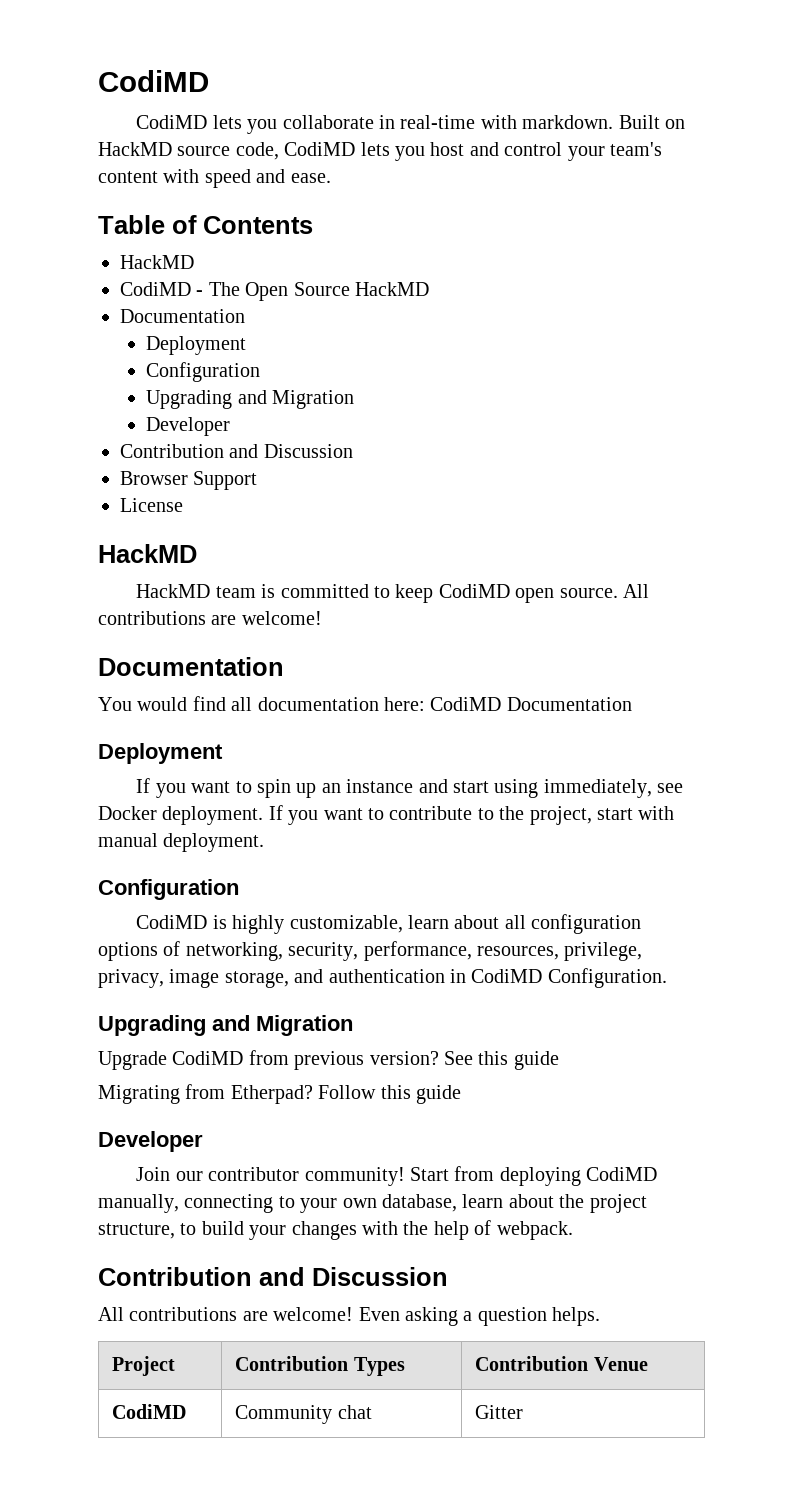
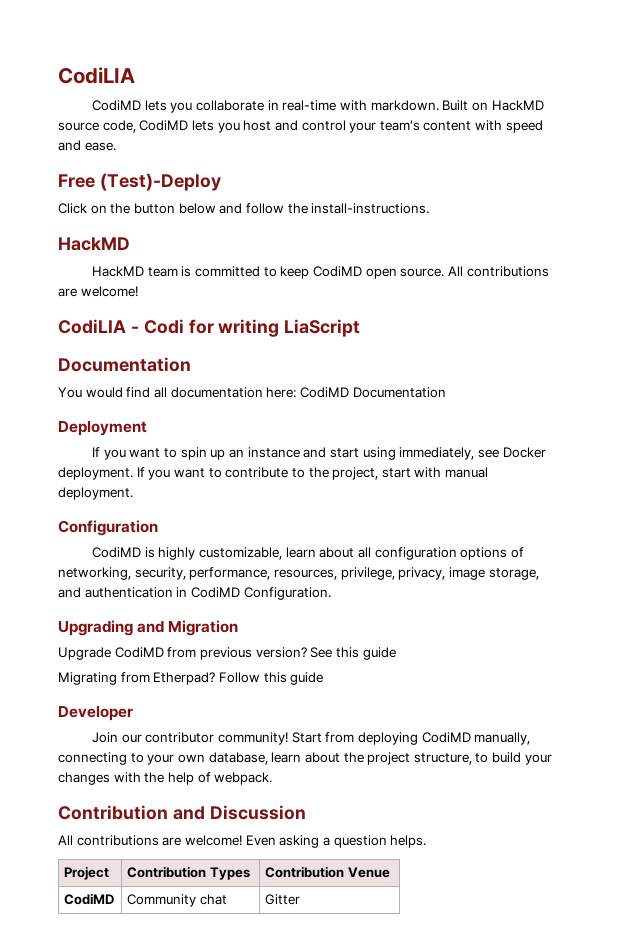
[98,70,209,92] CodiMD -> [58,67,135,84] CodiLIA
[98,215,313,234] [120,255,194,269] [120,282,429,301] [120,309,245,323] [146,336,247,355] [146,362,261,382] [146,390,354,409] [146,417,231,436] [120,444,353,458] [120,471,258,490] [120,498,183,512] Table of Contents // HackMD // CodiMD - The Open Source HackMD // Documentation // Deployment // Configuration // Upgrading and Migration // Developer // Contribution and Discussion // Browser Support // License -> [58,173,221,191] [58,203,430,214] Free (Test)-Deploy // Click on the button below and follow the install-instructions.
(322, 618) none -> [58,319,361,337] // CodiLIA - Codi for writing LiaScript

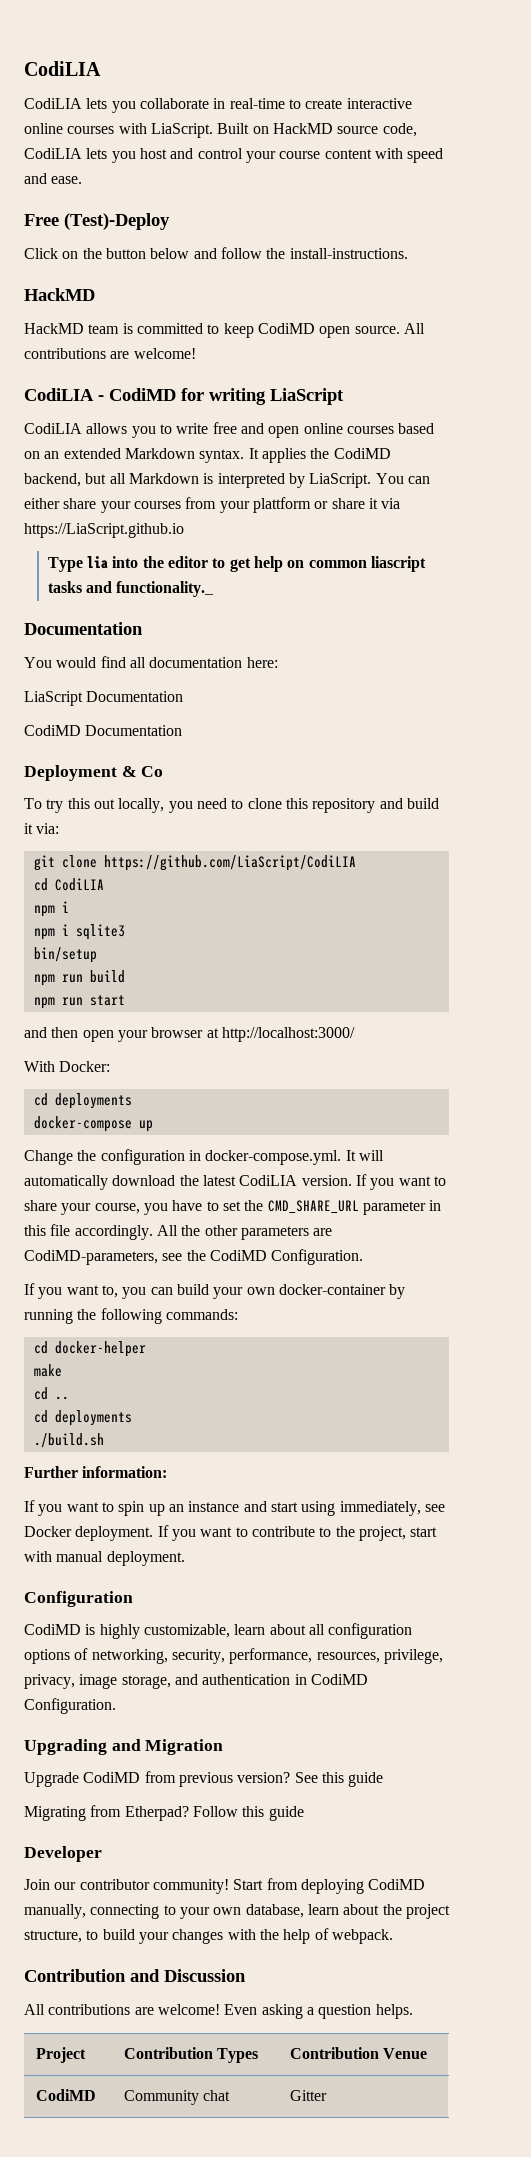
[58,67,135,84] [92,100,142,111] CodiLIA // CodiMD -> [24,61,101,76] [24,98,82,109] CodiLIA // CodiLIA
[340,100,439,111] with markdown. -> [288,98,412,109] [24,123,213,138] to create interactive online courses with LiaScript.
[139,120,189,131] CodiMD -> [24,148,82,159] CodiLIA
[379,120,420,131] team's -> [279,151,321,159] course
[143,319,184,334] Codi -> [109,388,176,401] CodiMD
(361, 328) none -> [24,422,435,438] [24,448,391,463] [24,473,430,488] [24,497,401,513] [24,523,184,538] [47,556,426,572] [47,581,215,597] // CodiLIA allows you to write free and open online courses based on an extended Markdown syntax. It applies the CodiMD backend, but all Markdown is interpreted by LiaScript. You can either share your courses from your plattform or share it via https://LiaScript.github.io // Type lia into the editor to get help on common liascript tasks and functionality._
(297, 392) none -> [24,691,184,706] // LiaScript Documentation //
(147, 428) none -> [121,766,164,777] [24,798,439,813] [24,823,60,834] [33,855,356,871] [33,878,104,891] [33,901,69,917] [33,924,125,940] [33,947,97,963] [33,970,125,986] [33,995,125,1009] [24,1027,355,1042] [24,1061,111,1072] [33,1093,132,1109] [33,1116,153,1132] [24,1149,384,1165] [24,1174,446,1190] [24,1200,442,1215] [24,1224,333,1240] [24,1249,364,1265] [24,1283,406,1299] [24,1308,238,1324] [33,1341,146,1357] [33,1364,62,1377] [33,1387,69,1400] [33,1410,132,1426] [33,1433,104,1448] [24,1466,168,1478] & Co // To try this out locally, you need to clone this repository and build it via: // git clone https://github.com/LiaScript/CodiLIA // cd CodiLIA // npm i // npm i sqlite3 // bin/setup // npm run build // npm run start // and then open your browser at http://localhost:3000/ // With Docker: // cd deployments // docker-compose up // Change the configuration in docker-compose.yml. It will automatically download the latest CodiLIA version. If you want to share your course, you have to set the CMD_SHARE_URL parameter in this file accordingly. All the other parameters are CodiMD-parameters, see the CodiMD Configuration. // If you want to, you can build your own docker-container by running the following commands: // cd docker-helper // make // cd .. // cd deployments // ./build.sh // Further information:

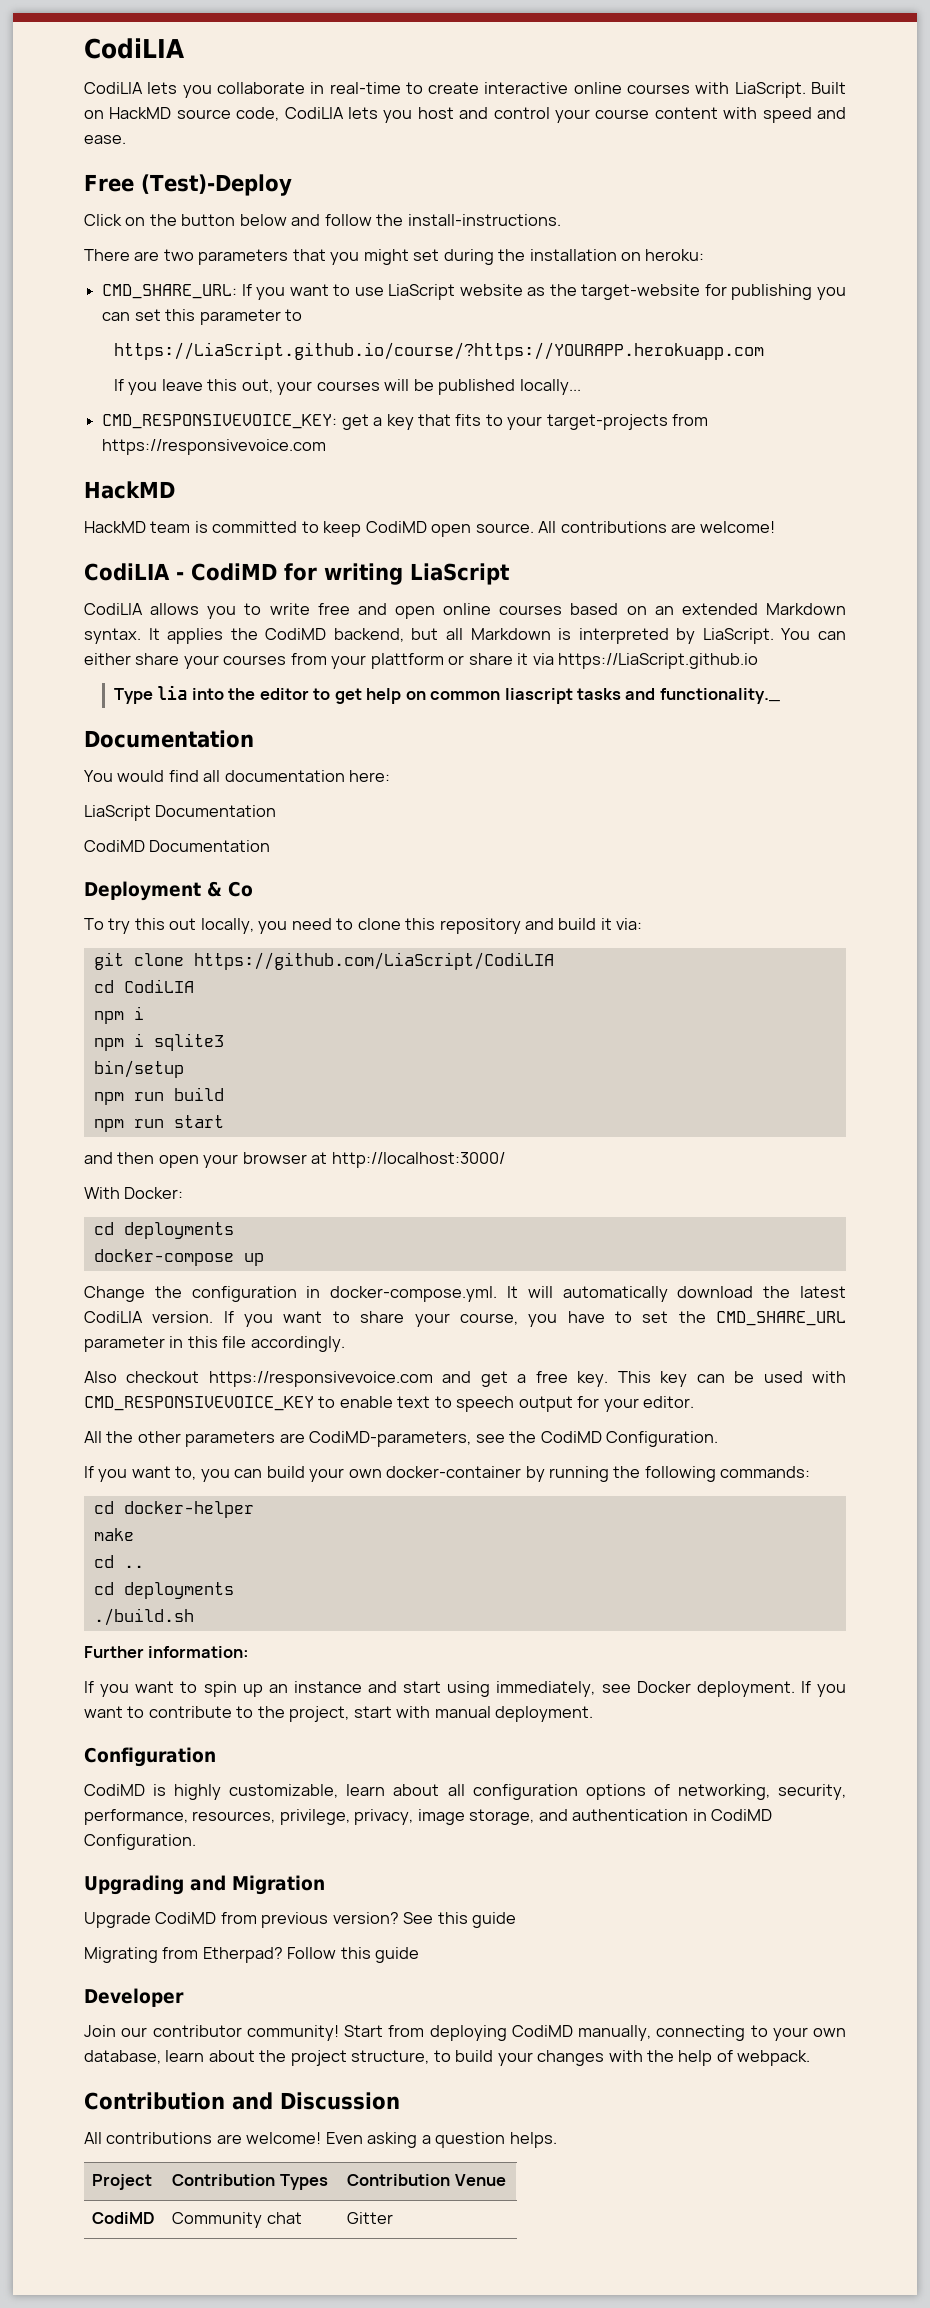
(408, 253) none -> [84,249,705,265] [102,284,846,300] [102,309,302,325] [114,342,765,360] [114,379,581,395] [102,414,709,430] [102,439,327,455] // There are two parameters that you might set during the installation on heroku: // CMD_SHARE_URL: If you want to use LiaScript website as the target-website for publishing you can set this parameter to // https://LiaScript.github.io/course/?https://YOURAPP.herokuapp.com // If you leave this out, your courses will be published locally... // CMD_RESPONSIVEVOICE_KEY: get a key that fits to your target-projects from https://responsivevoice.com
(153, 1232) none -> [84,1371,846,1387] [84,1396,695,1412] // Also checkout https://responsivevoice.com and get a free key. This key can be used with CMD_RESPONSIVEVOICE_KEY to enable text to speech output for your editor. //

